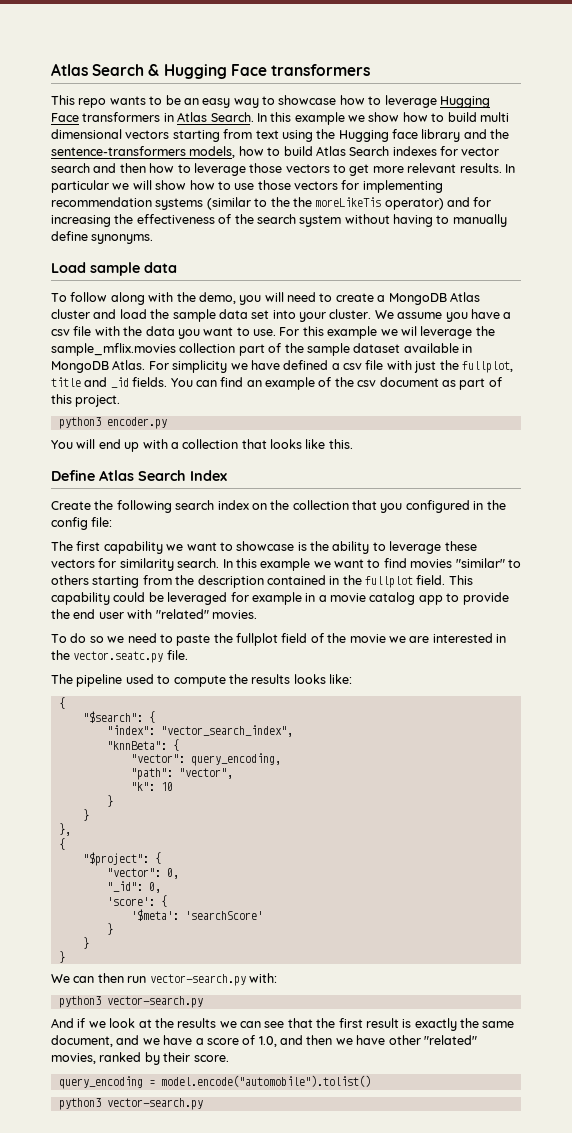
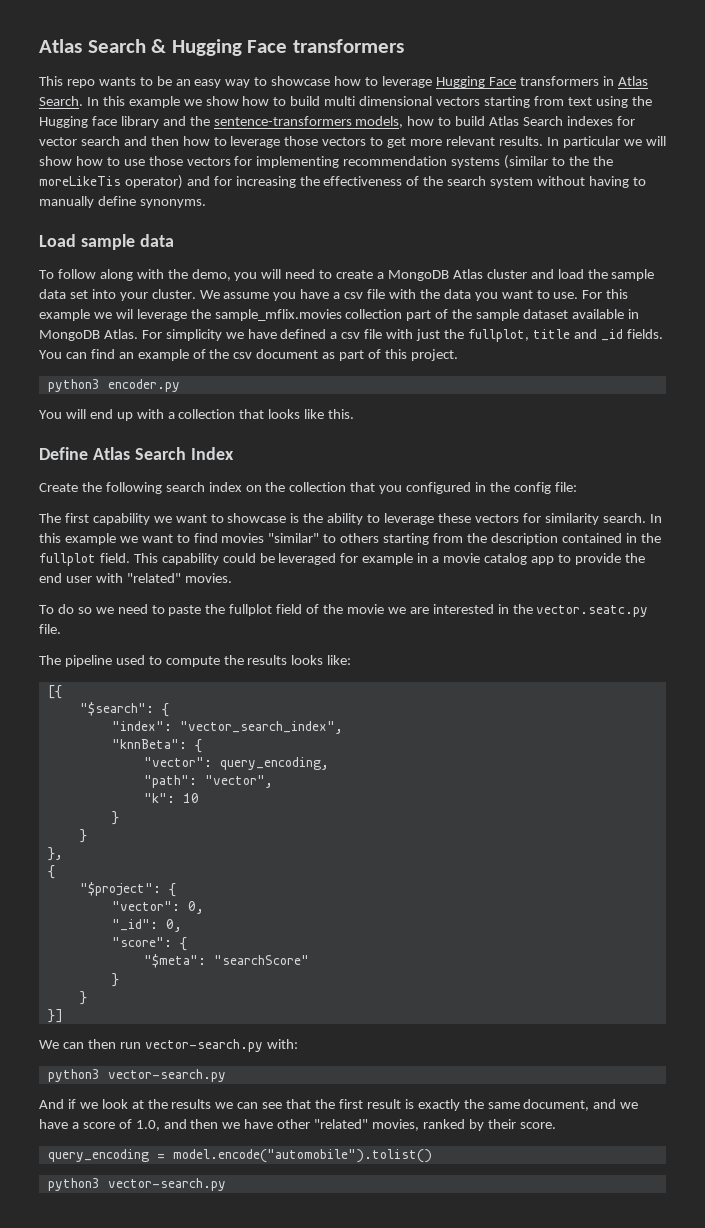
[58,697,65,709] { -> [47,685,62,699] [{
[106,895,167,907] [130,909,263,921] [106,923,113,935] [82,937,89,949] [58,951,65,963] 'score': { // '$meta': 'searchScore' // } // } // } -> [111,937,187,951] [143,954,309,968] [111,973,119,987] [79,991,87,1005] [47,1009,63,1023] "score": { // "$meta": "searchScore" // } // } // }]

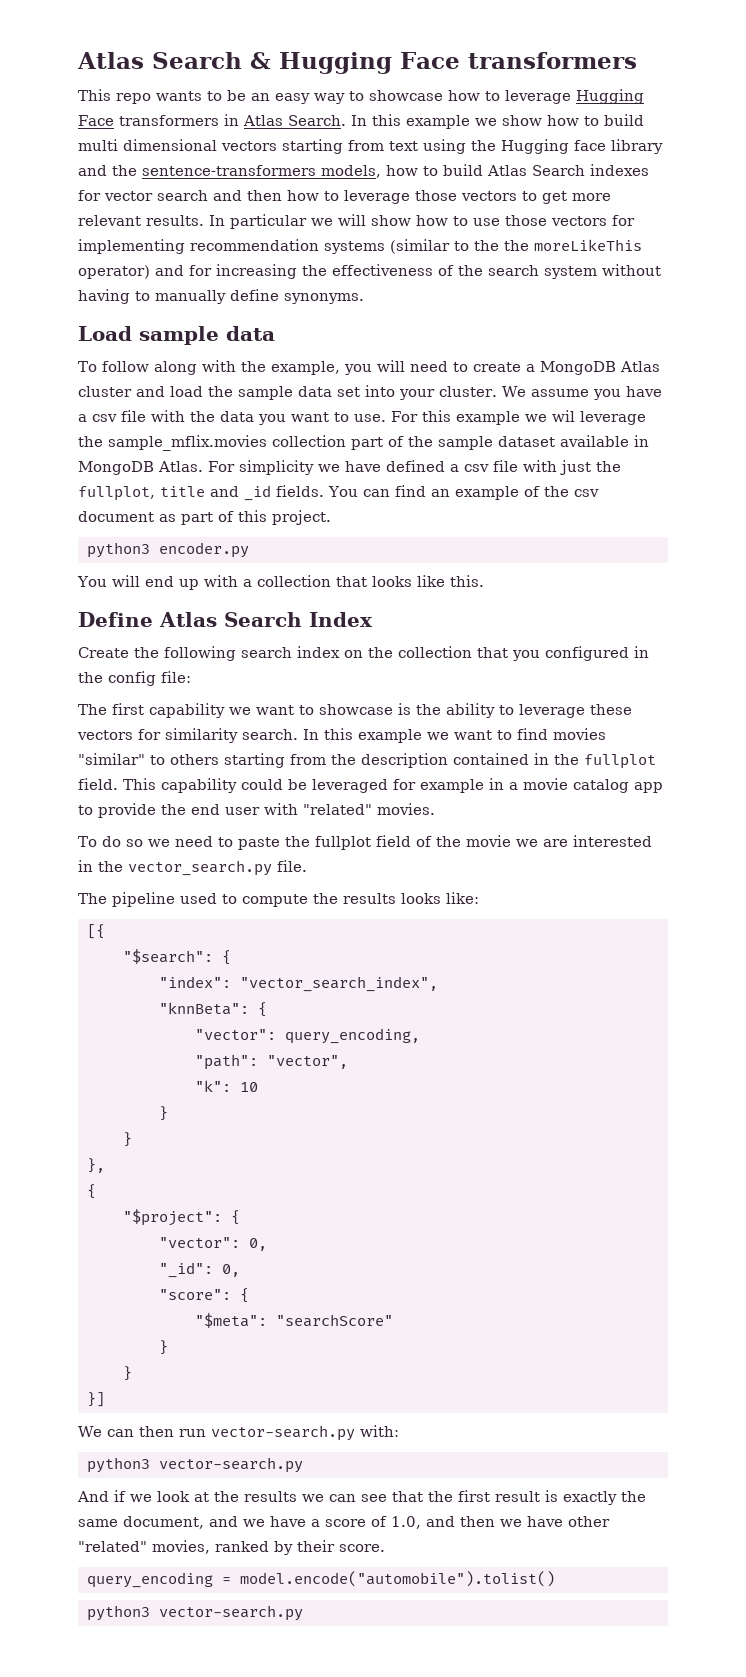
[39,176,121,186] moreLikeTis -> [534,239,642,251] moreLikeThis
[191,269,231,281] demo, -> [270,361,340,375] example,
[536,605,649,617] vector.seatc.py -> [128,860,272,876] vector_search.py

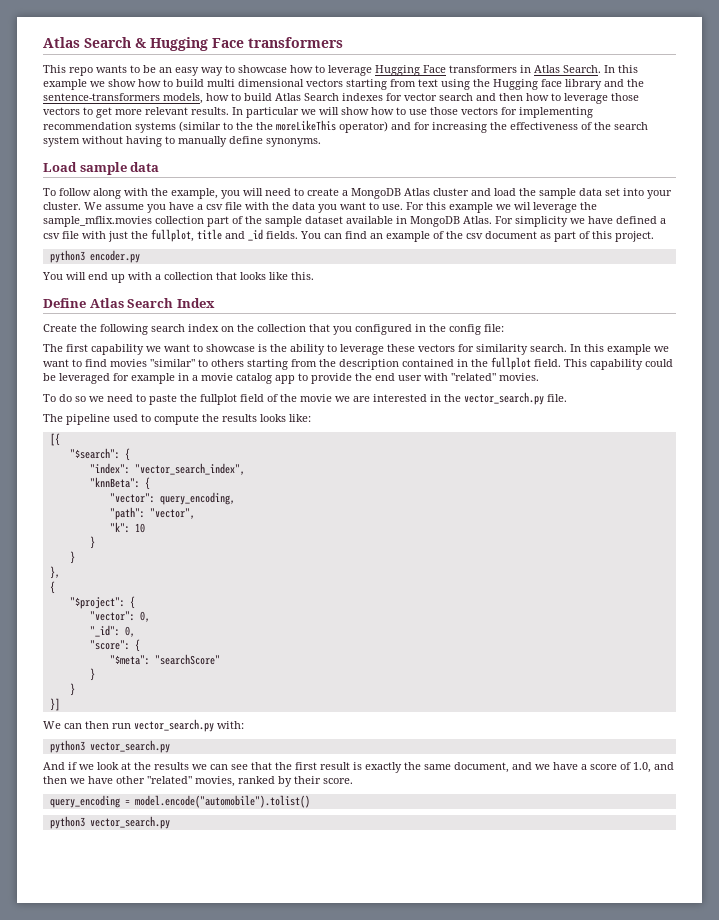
[210,1425,355,1441] vector-search.py -> [134,719,214,732] vector_search.py
[158,1457,303,1473] vector-search.py -> [89,740,170,753] vector_search.py
[158,1605,303,1621] vector-search.py -> [89,816,170,829] vector_search.py

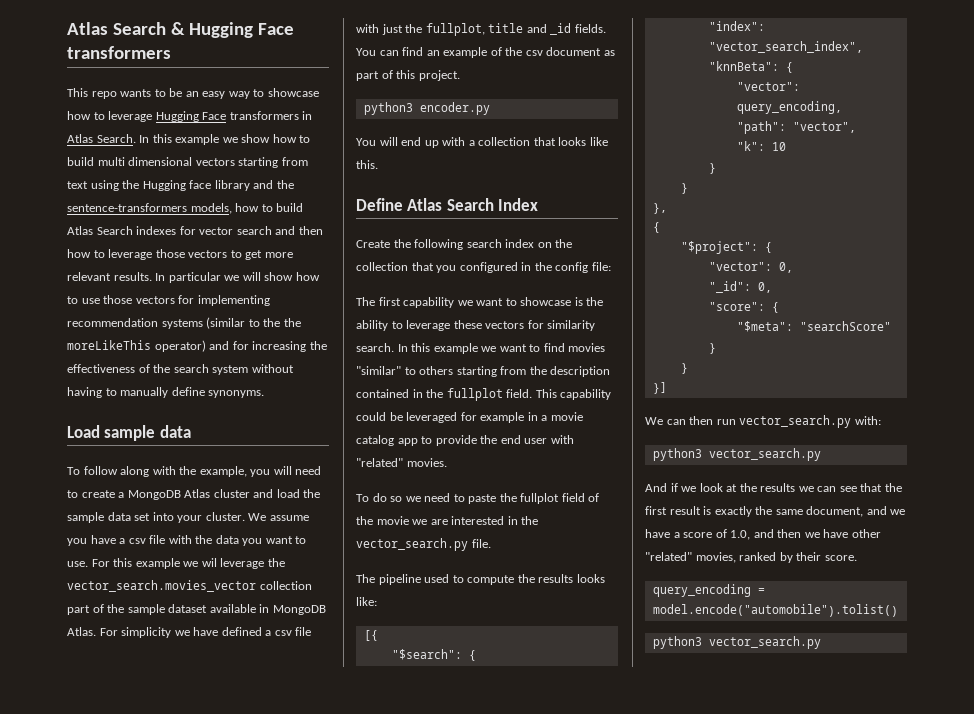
[43,216,152,227] sample_mflix.movies -> [67,580,256,592] vector_search.movies_vector

